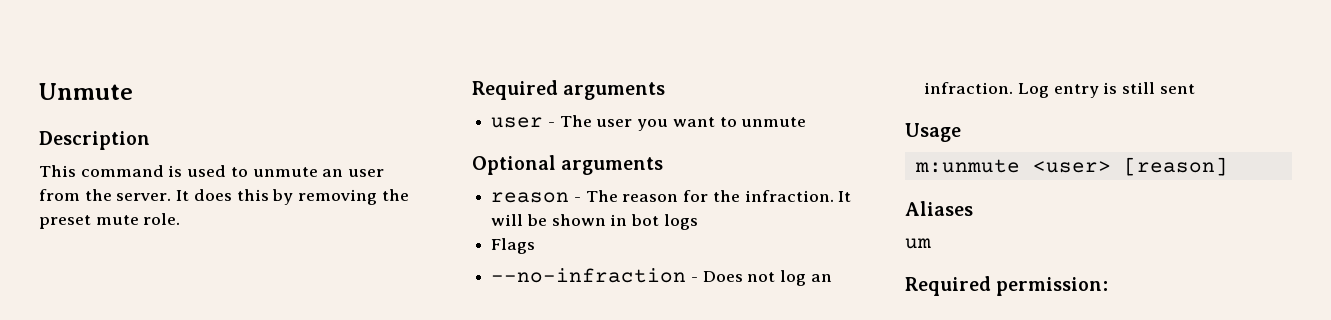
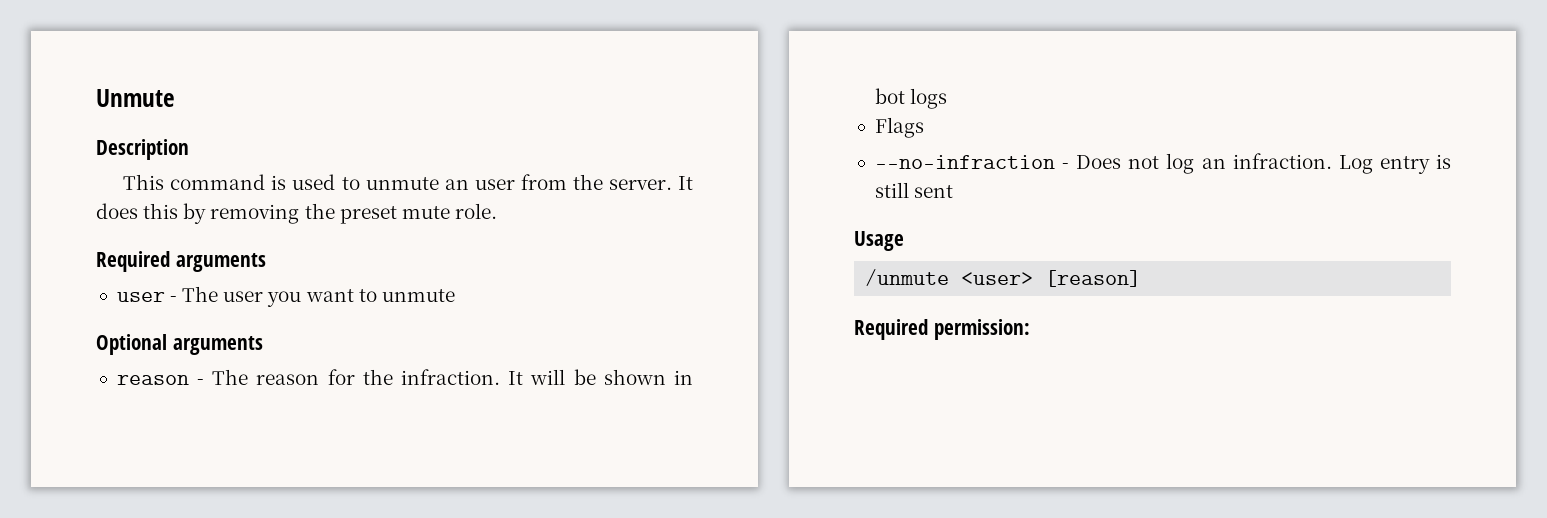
[914,159,1020,173] m:unmute -> [865,269,950,286] /unmute
[905,201,973,216] [905,238,931,249] // Aliases // um -> (1142, 278) none

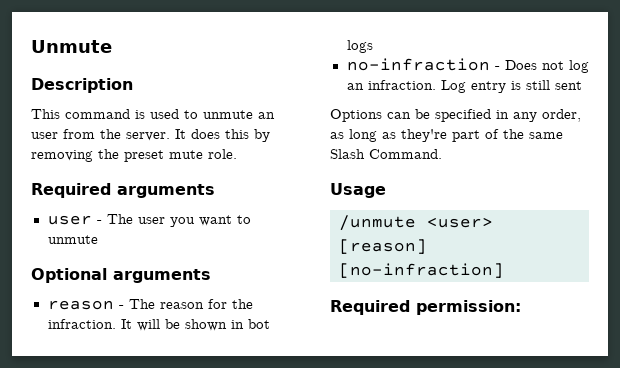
[874,117,924,138] [874,155,1055,169] Flags // --no-infraction -> [346,58,490,71] no-infraction
(954, 191) none -> [330,109,581,122] [330,129,563,142] [330,149,442,159] // Options can be specified in any order, as long as they're part of the same Slash Command.
(1142, 278) none -> [339,263,504,278] [no-infraction]

